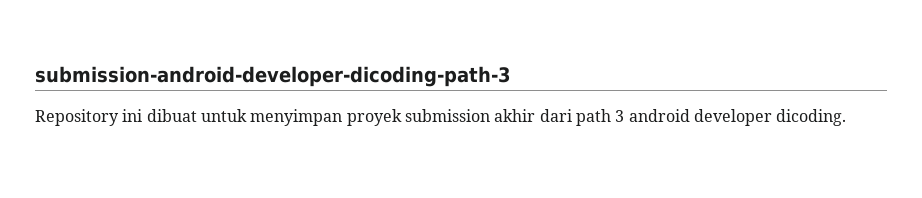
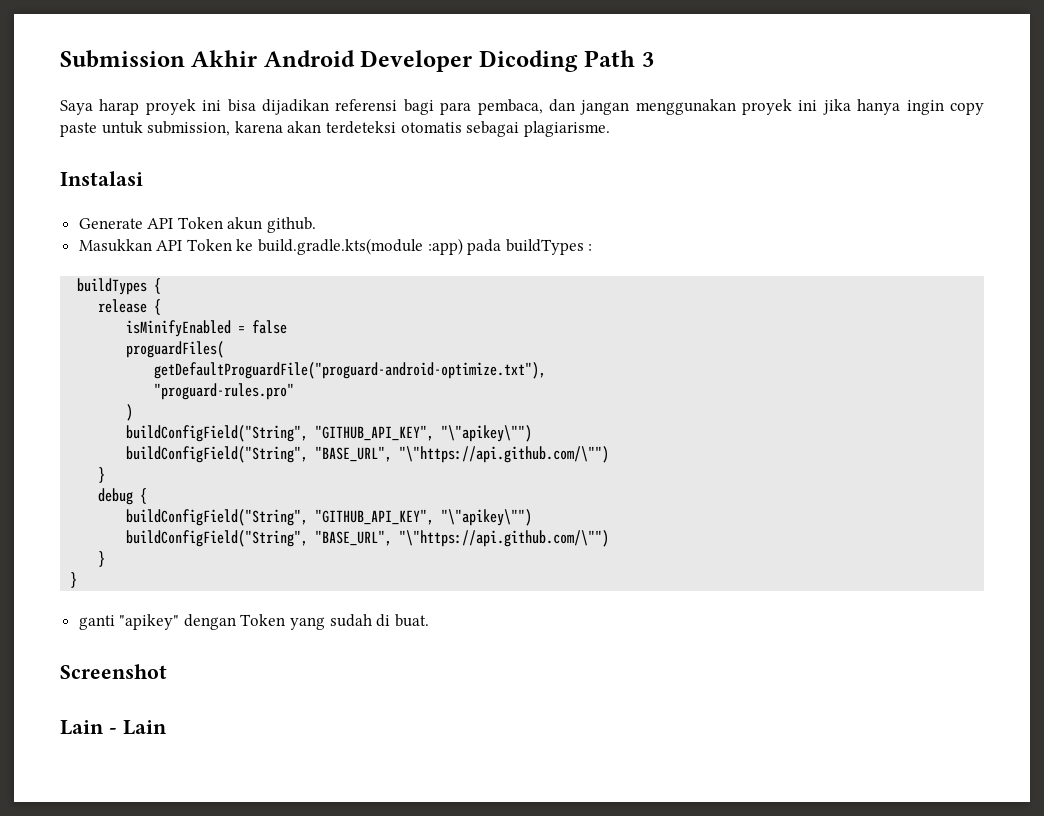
[35,66,511,87] [35,109,847,126] submission-android-developer-dicoding-path-3 // Repository ini dibuat untuk menyimpan proyek submission akhir dari path 3 android developer dicoding. -> [60,50,654,72] [60,99,985,115] [60,121,610,137] [60,171,143,186] [78,217,317,233] [78,238,593,255] [77,278,162,295] [98,299,162,315] [126,320,288,337] [126,341,225,358] [154,362,547,379] [154,383,295,400] [126,404,134,421] [126,425,533,442] [126,446,610,463] [98,467,106,483] [98,488,148,505] [126,509,533,526] [126,530,610,547] [98,551,106,567] [70,572,78,588] [78,614,429,630] [60,664,167,679] [60,720,167,735] Submission Akhir Android Developer Dicoding Path 3 // Saya harap proyek ini bisa dijadikan referensi bagi para pembaca, dan jangan menggunakan proyek ini jika hanya ingin copy paste untuk submission, karena akan terdeteksi otomatis sebagai plagiarisme. // Instalasi // Generate API Token akun github. // Masukkan API Token ke build.gradle.kts(module :app) pada buildTypes : // buildTypes { // release { // isMinifyEnabled = false // proguardFiles( // getDefaultProguardFile("proguard-android-optimize.txt"), // "proguard-rules.pro" // ) // buildConfigField("String", "GITHUB_API_KEY", "\"apikey\"") // buildConfigField("String", "BASE_URL", "\"https://api.github.com/\"") // } // debug { // buildConfigField("String", "GITHUB_API_KEY", "\"apikey\"") // buildConfigField("String", "BASE_URL", "\"https://api.github.com/\"") // } // } // ganti "apikey" dengan Token yang sudah di buat. // Screenshot // Lain - Lain

